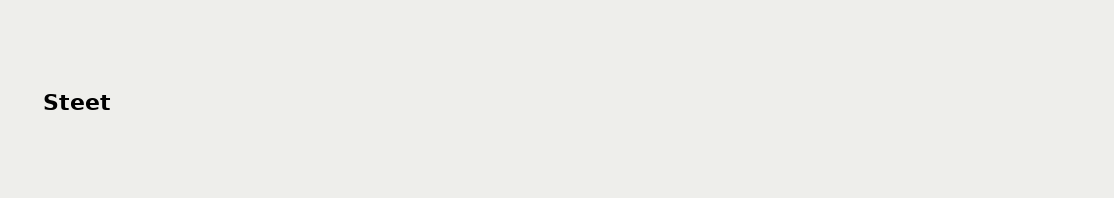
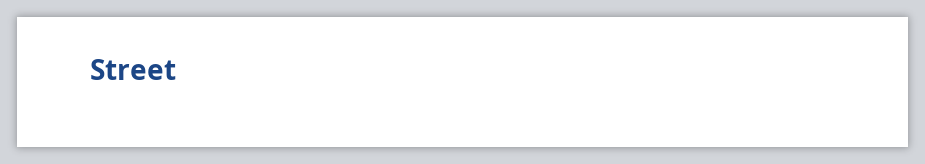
[43,94,111,110] Steet -> [90,59,176,80] Street

